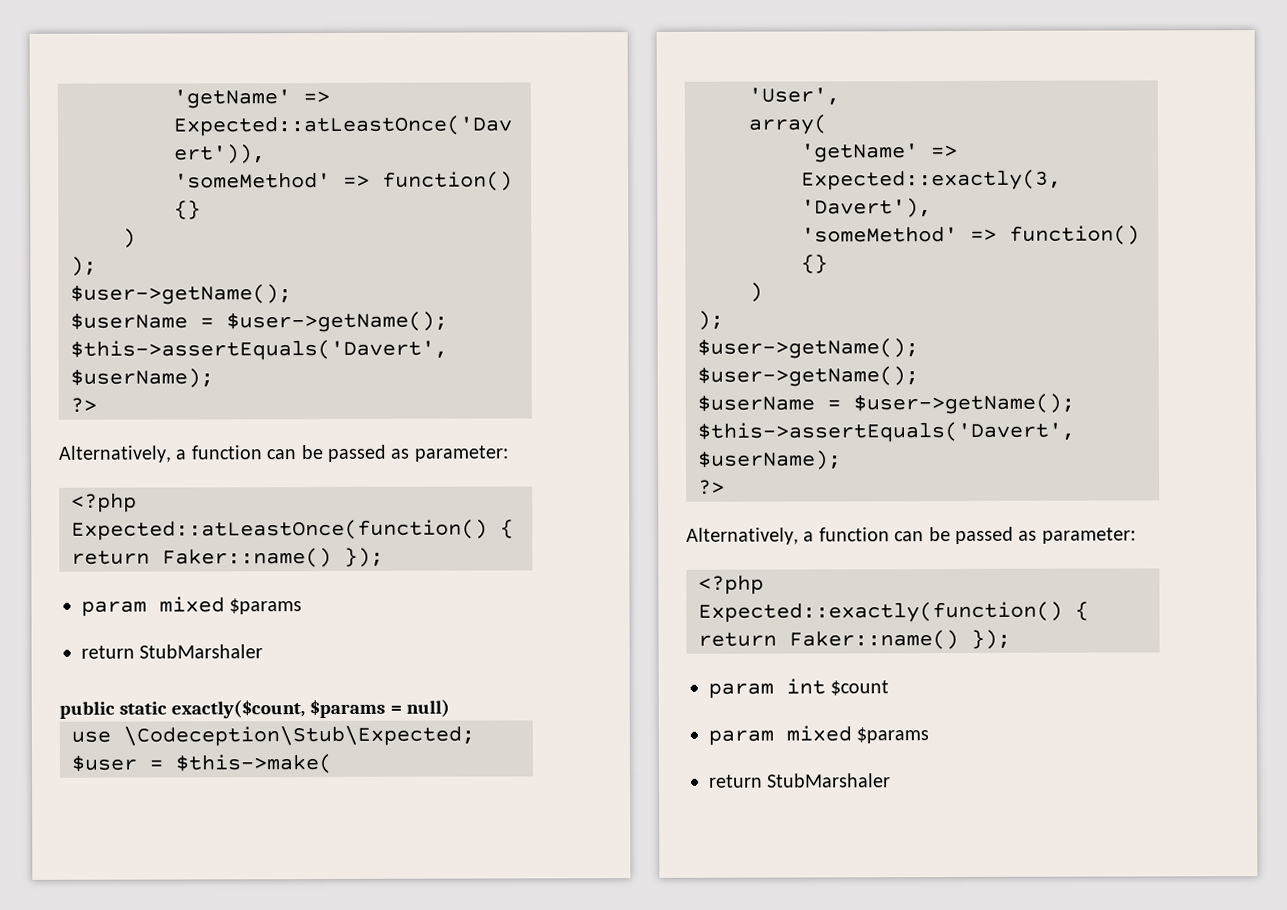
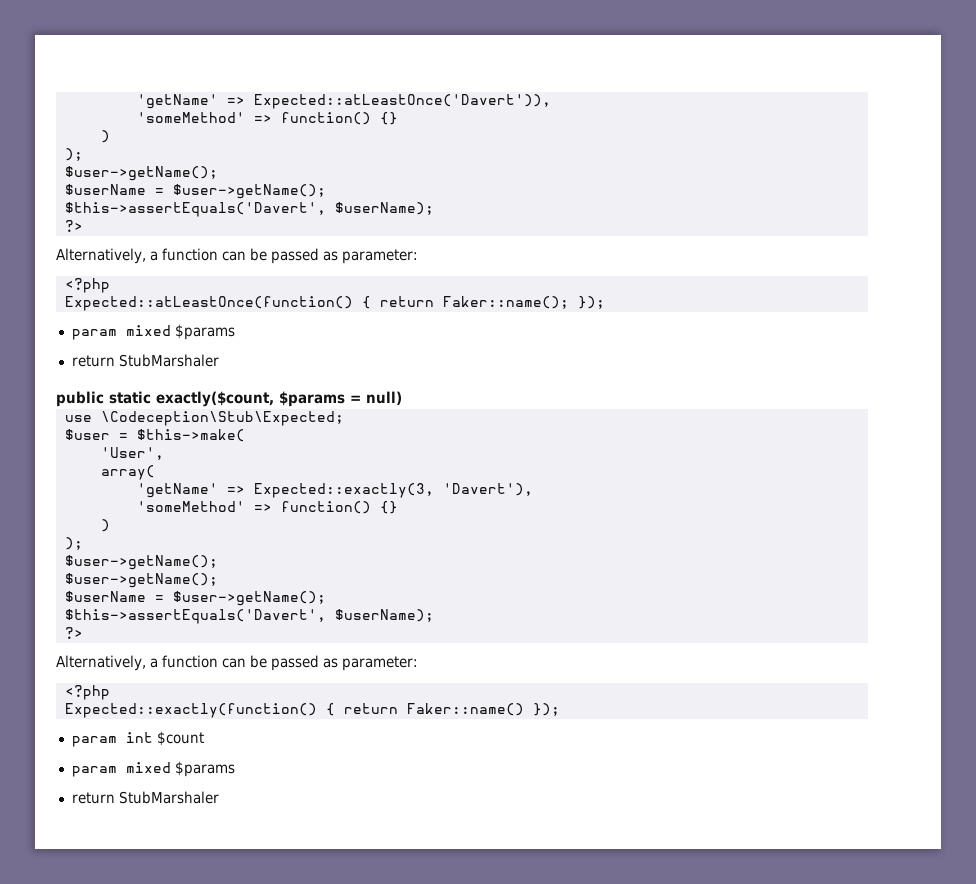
[162,547,332,568] Faker::name() -> [442,296,569,309] Faker::name();

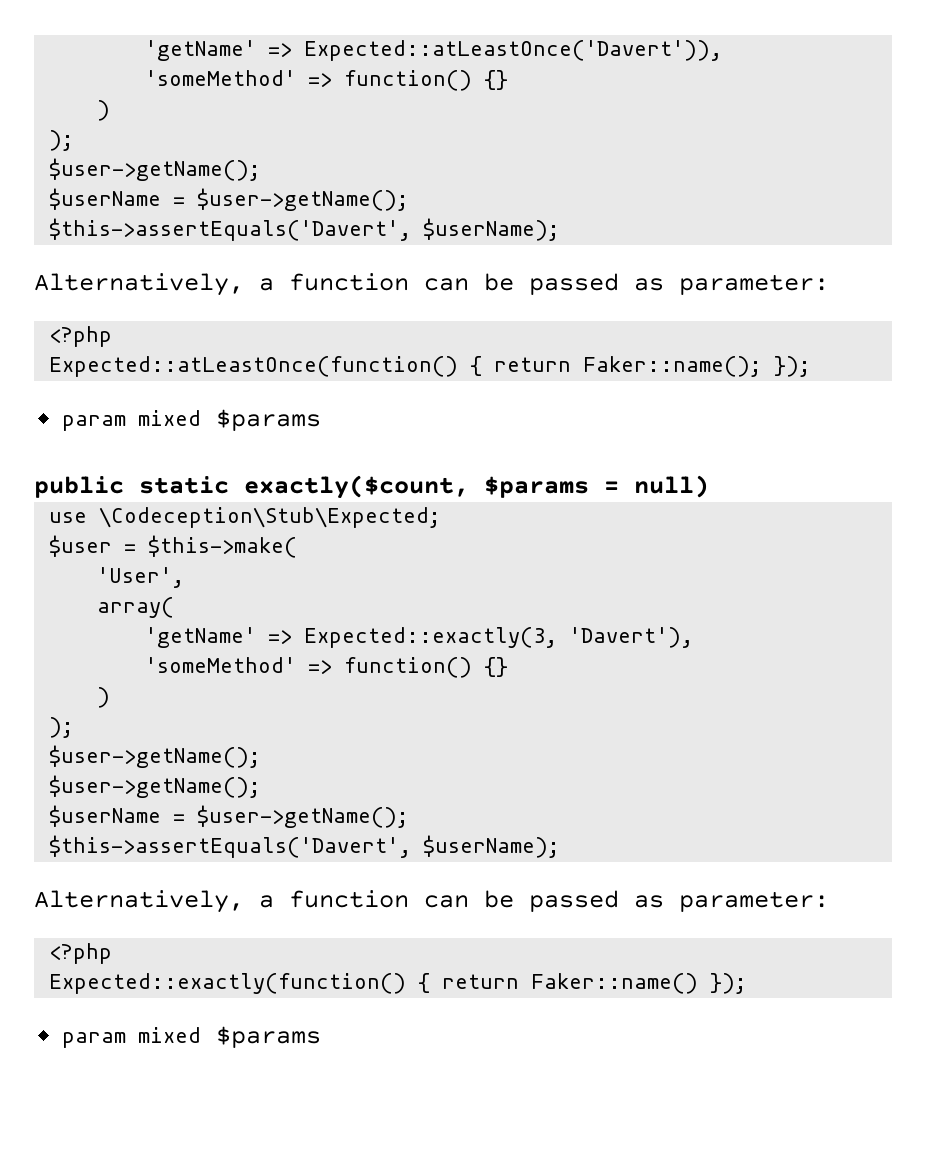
[64,220,83,232] // ?> -> (561, 229) none
[71,354,219,367] // return StubMarshaler -> (322, 420) none
[64,627,83,639] // ?> -> (561, 846) none
[71,731,204,747] [71,761,235,777] [71,791,219,804] // param int $count // param mixed $params // return StubMarshaler -> [62,1026,322,1048] // param mixed $params

